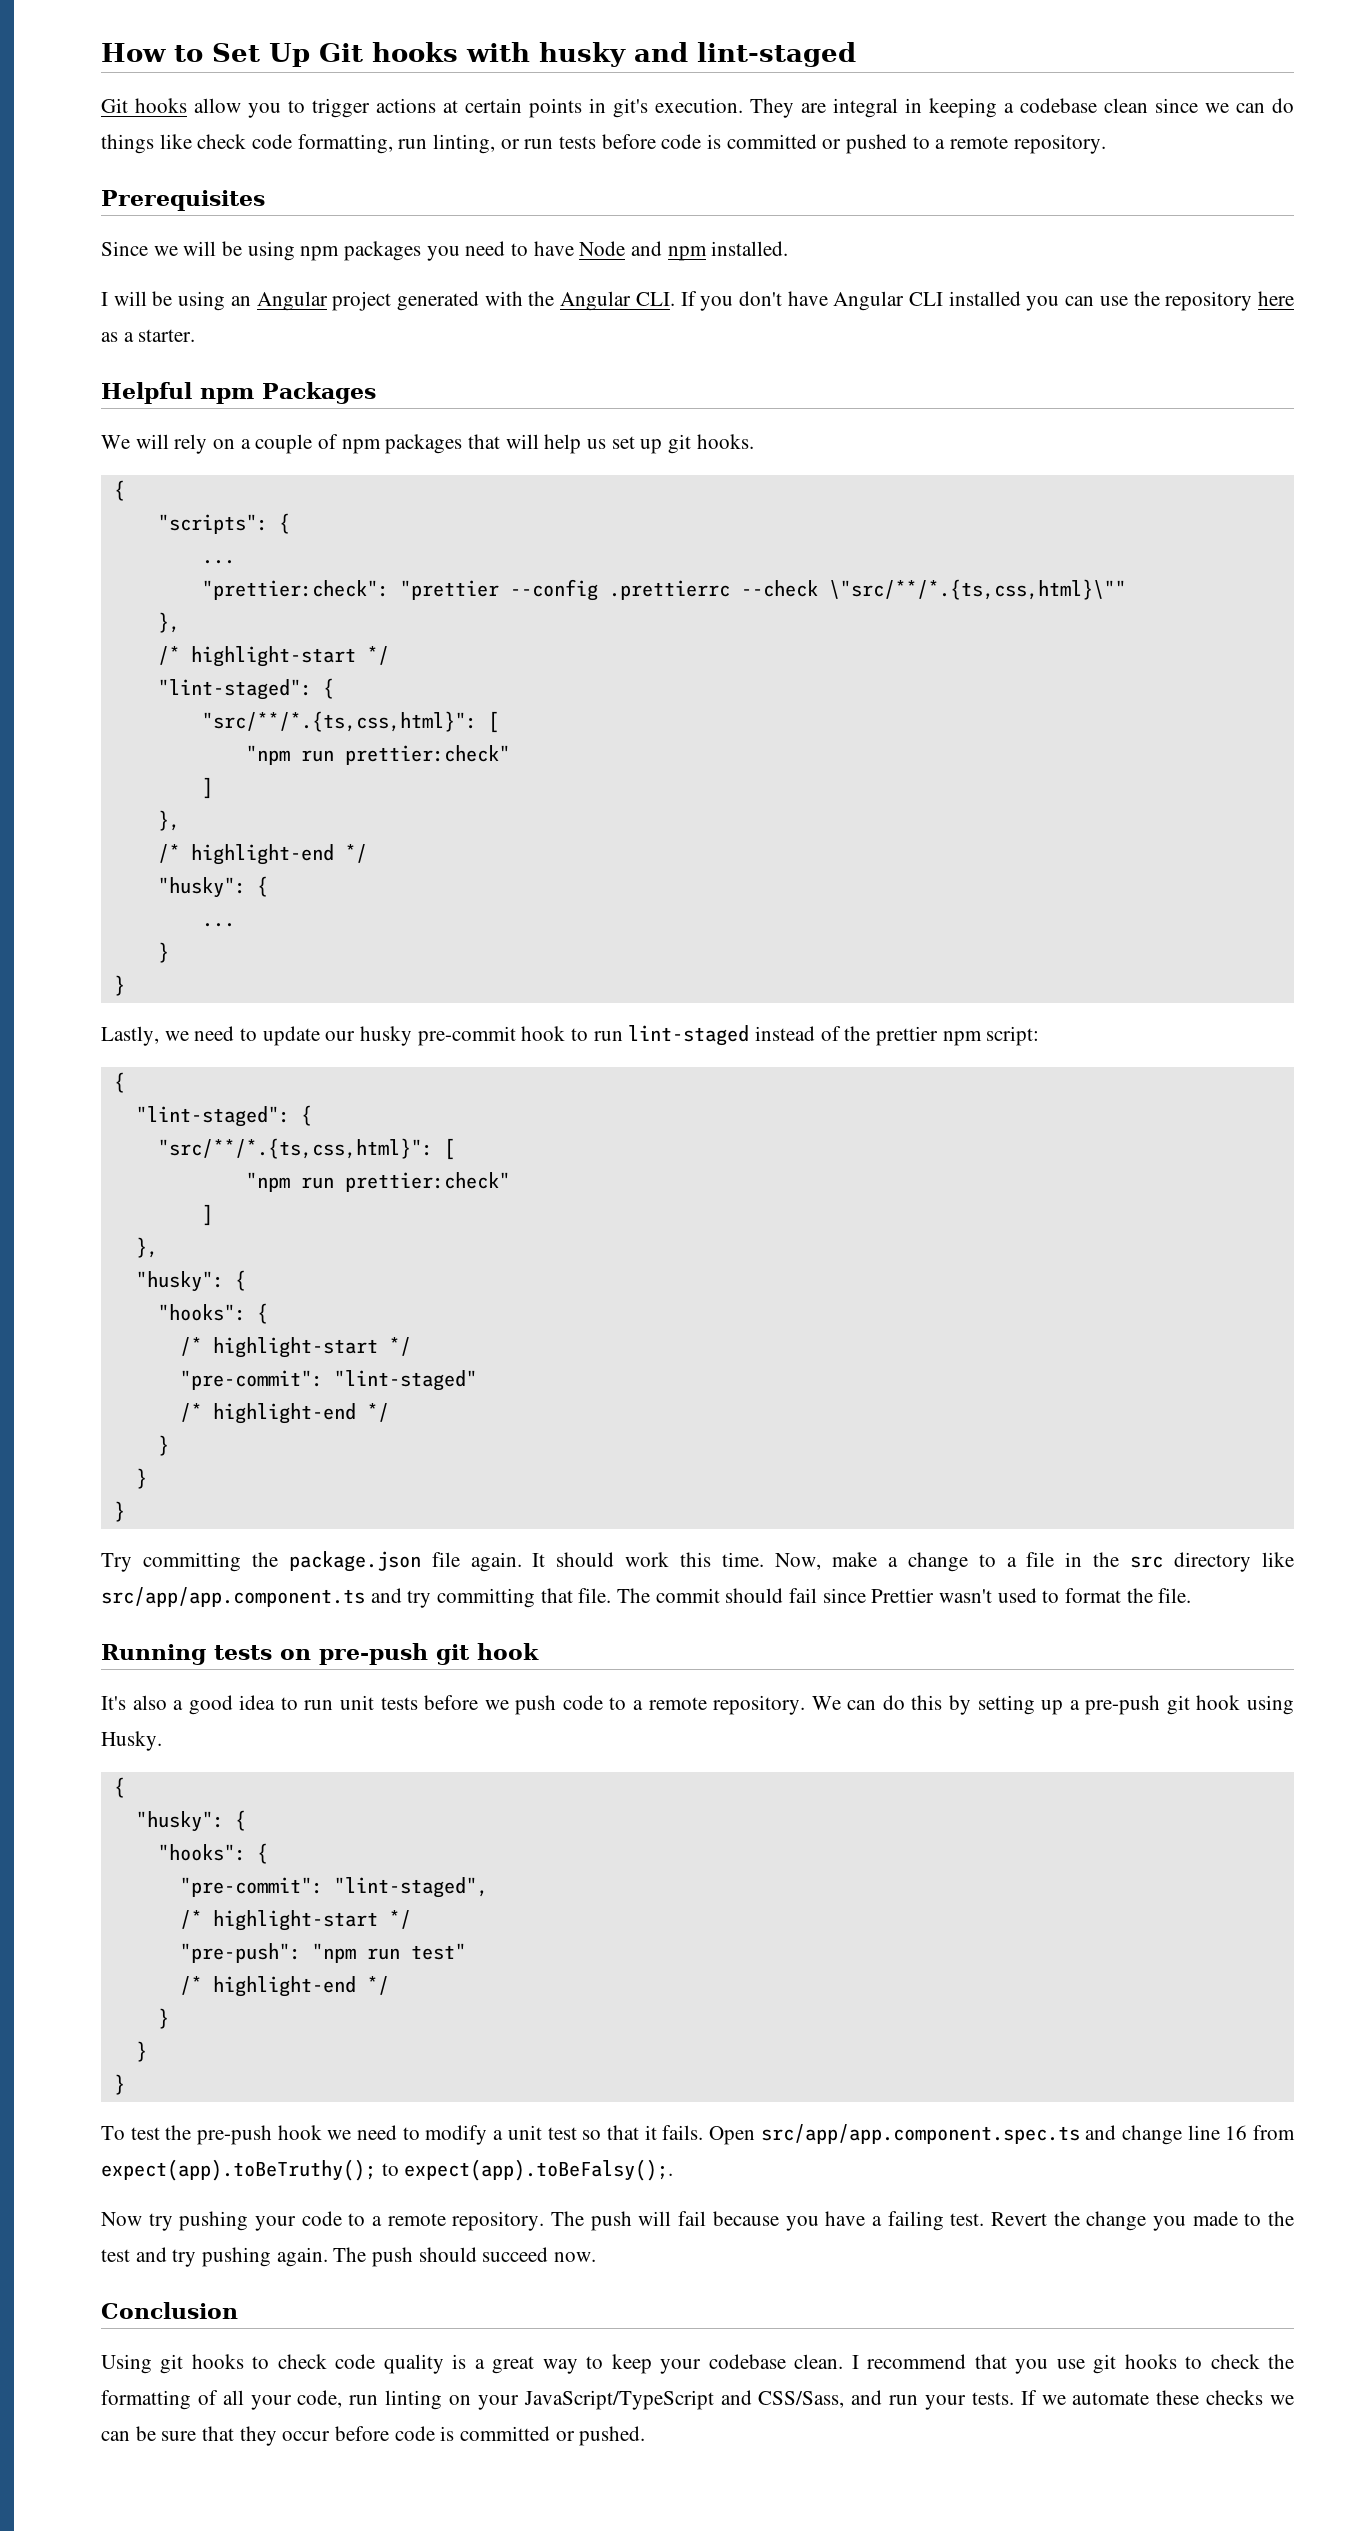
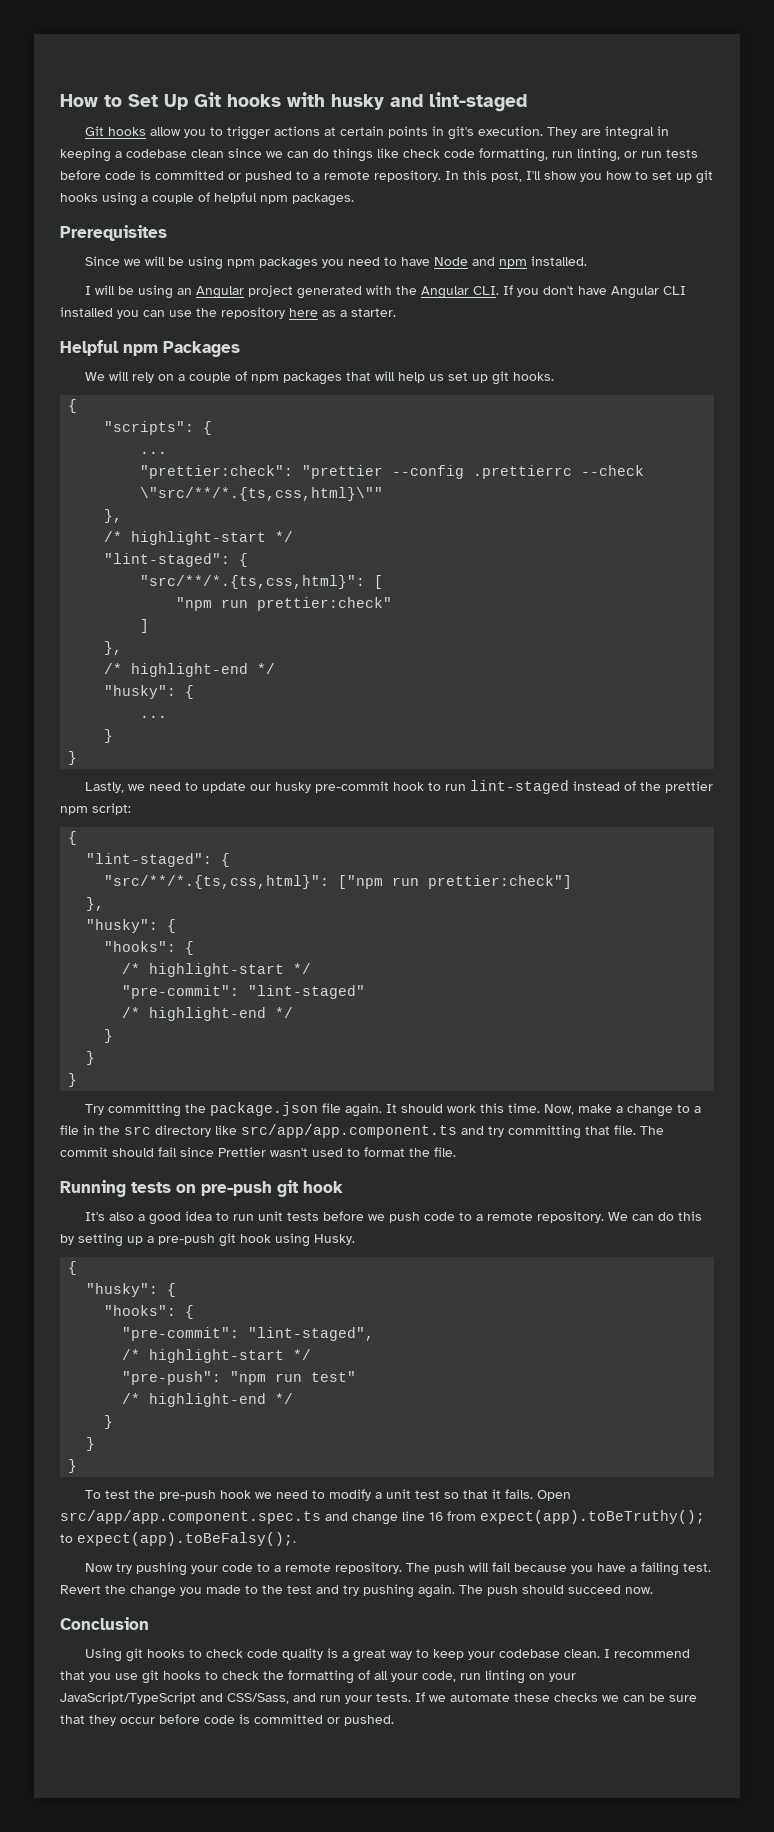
(1106, 144) none -> [445,170,713,184] [60,192,354,206] In this post, I'll show you how to set up git hooks using a couple of helpful npm packages.
[443,1138,455,1160] [245,1172,510,1192] [201,1204,213,1226] [ // "npm run prettier:check" // ] -> [338,875,573,889] ["npm run prettier:check"]

